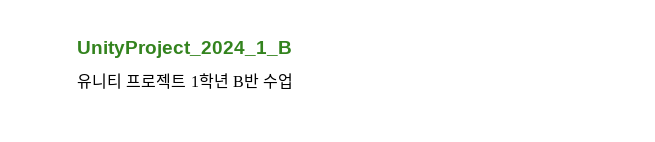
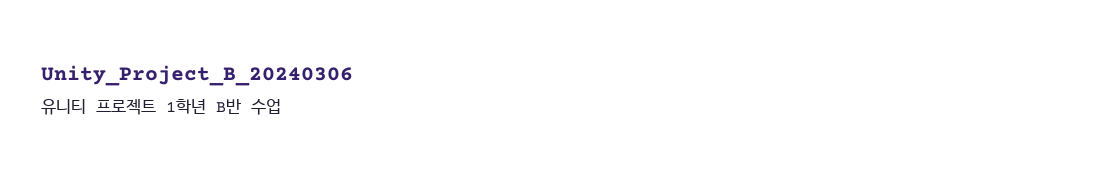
[77,41,292,58] UnityProject_2024_1_B -> [41,65,353,86] Unity_Project_B_20240306

